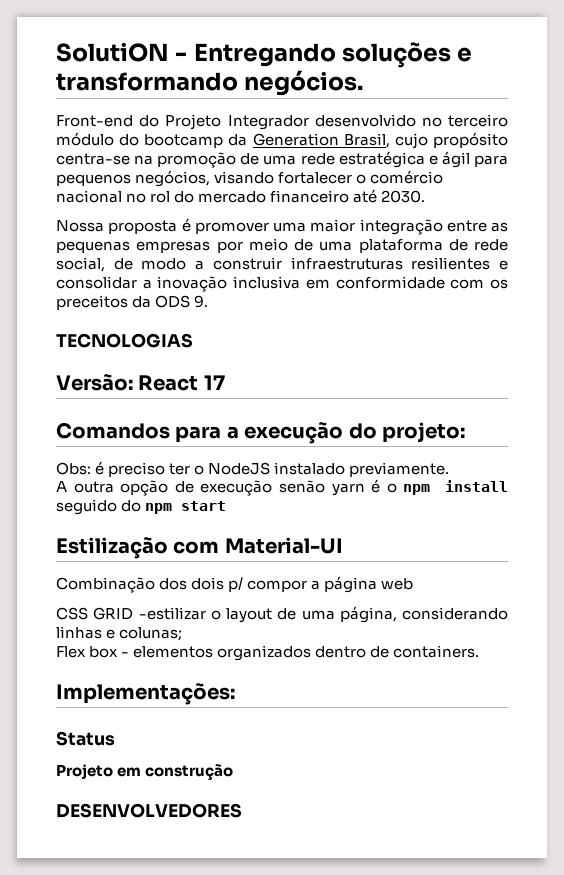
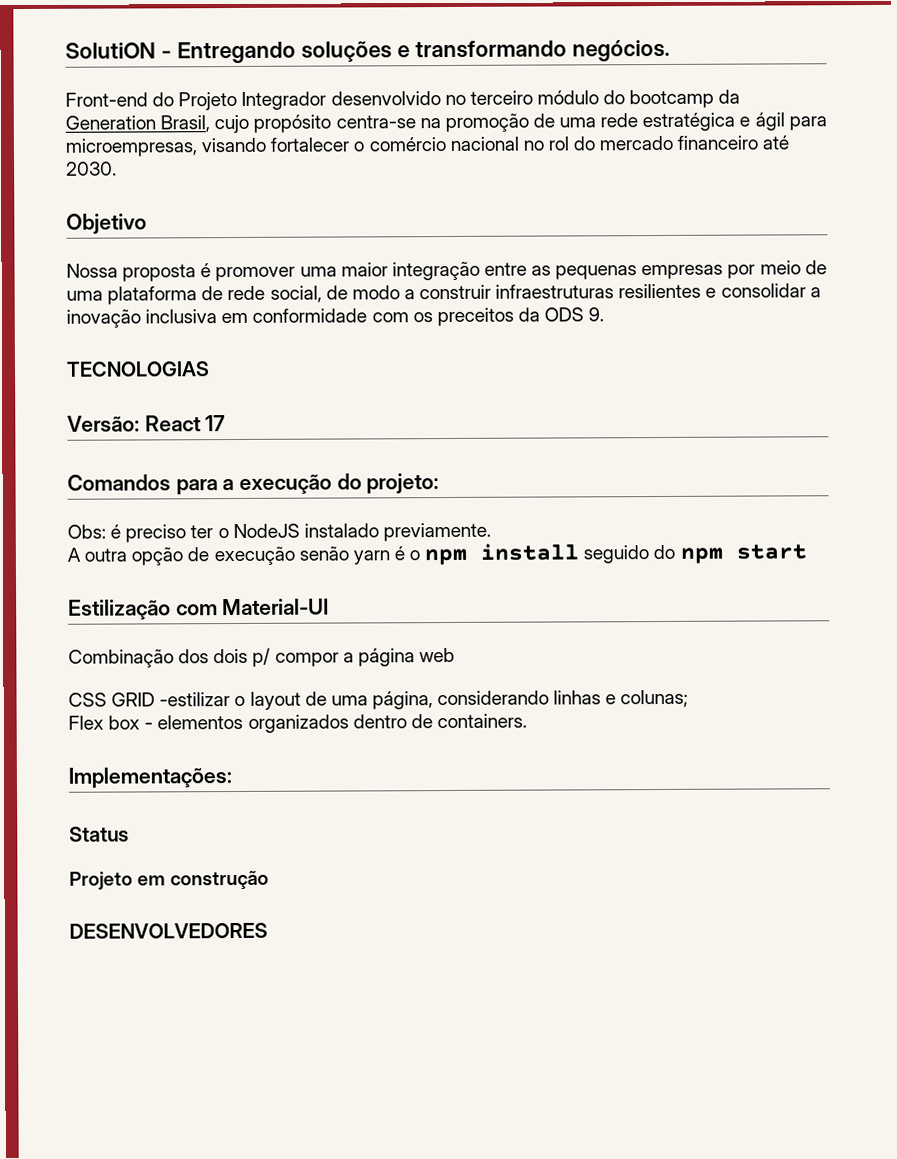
[56,170,211,187] pequenos negócios, -> [65,138,198,157] microempresas,
(426, 196) none -> [66,213,147,235] // Objetivo

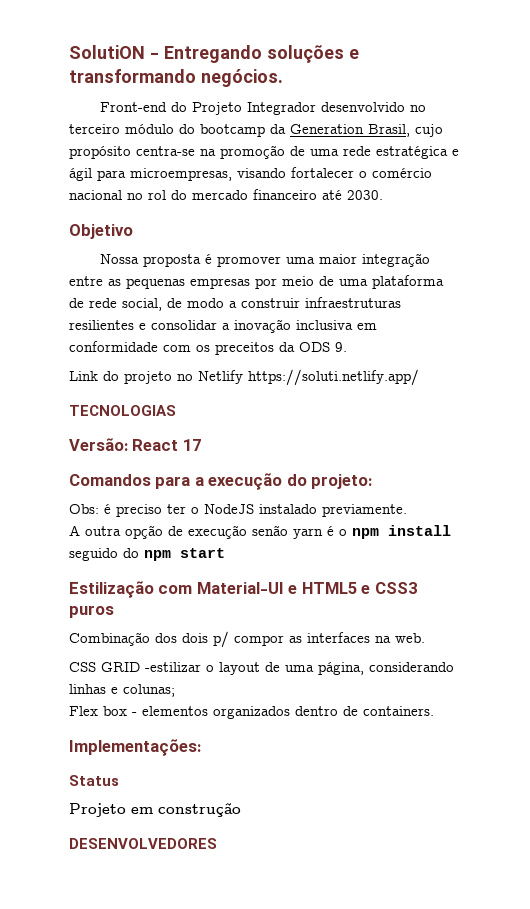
(605, 314) none -> [69,369,419,386] // Link do projeto no Netlify https://soluti.netlify.app/
(330, 607) none -> [288,582,417,594] [69,605,114,618] e HTML5 e CSS3 puros
[342,647,455,667] a página web -> [289,632,425,643] as interfaces na web.

